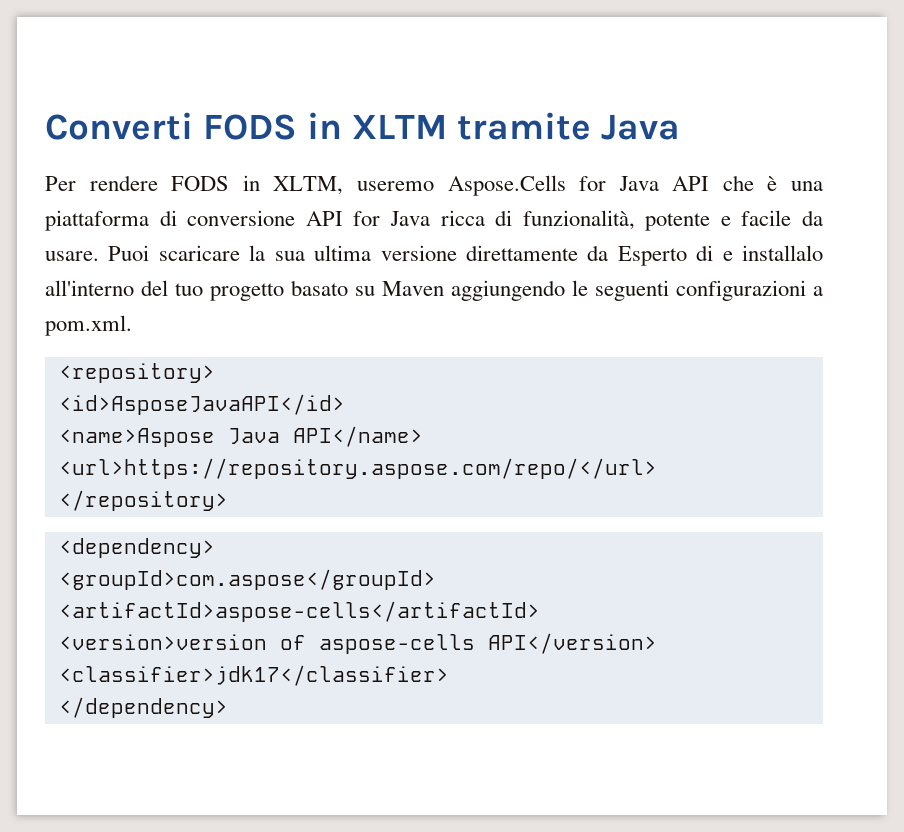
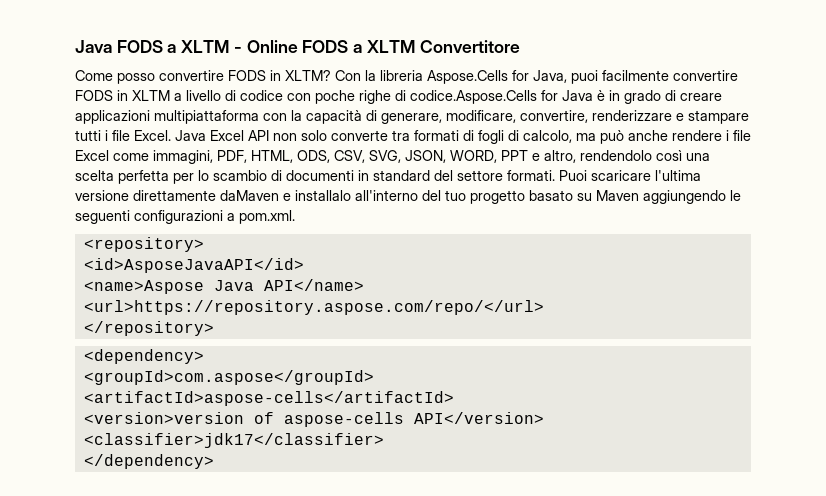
[45,112,680,140] [45,175,824,196] [45,210,823,231] [45,245,714,266] Converti FODS in XLTM tramite Java // Per rendere FODS in XLTM, useremo Aspose.Cells for Java API che è una piattaforma di conversione API for Java ricca di funzionalità, potente e facile da usare. Puoi scaricare la sua ultima versione direttamente da Esperto di -> [75,40,520,53] [75,70,738,84] [75,90,722,104] [75,110,749,124] [75,130,751,144] [75,150,710,164] [75,170,701,184] [75,190,279,201] Java FODS a XLTM - Online FODS a XLTM Convertitore // Come posso convertire FODS in XLTM? Con la libreria Aspose.Cells for Java, puoi facilmente convertire FODS in XLTM a livello di codice con poche righe di codice.Aspose.Cells for Java è in grado di creare applicazioni multipiattaforma con la capacità di generare, modificare, convertire, renderizzare e stampare tutti i file Excel. Java Excel API non solo converte tra formati di fogli di calcolo, ma può anche rendere i file Excel come immagini, PDF, HTML, ODS, CSV, SVG, JSON, WORD, PPT e altro, rendendolo così una scelta perfetta per lo scambio di documenti in standard del settore formati. Puoi scaricare l'ultima versione direttamente daMaven

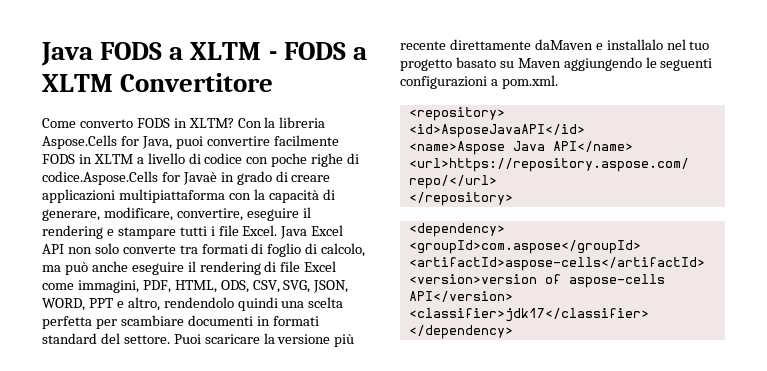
[246,40,298,53] Online -> (277, 55) none
[117,70,224,84] posso convertire -> [79,119,133,128] converto
[602,70,738,81] facilmente convertire -> [206,135,339,146] convertire facilmente
[562,90,605,101] Java è -> [182,172,217,185] Javaè
[592,110,672,121] renderizzare -> [246,207,311,221] [42,225,103,239] eseguire il rendering
[478,130,504,144] fogli -> [267,243,302,257] foglio
[672,130,729,141] rendere i -> [131,261,277,275] eseguire il rendering di
[656,150,682,161] così -> [237,297,278,311] quindi
[198,170,282,181] lo scambio di -> [120,315,184,326] scambiare
(369, 175) none -> [272,316,319,326] formati
[457,170,701,181] [75,190,129,201] settore formati. Puoi scaricare l'ultima versione -> [123,333,355,347] [400,41,446,50] settore. Puoi scaricare la versione più recente
[355,190,441,201] all'interno del -> [666,39,686,50] nel

